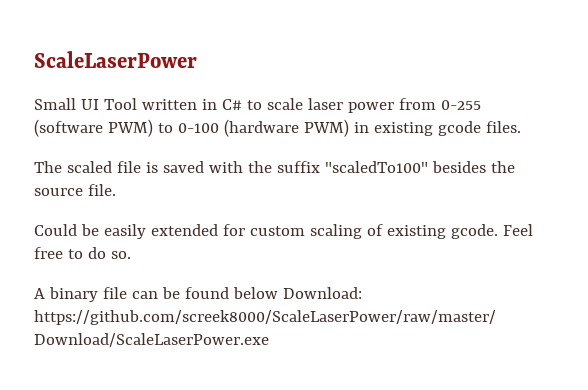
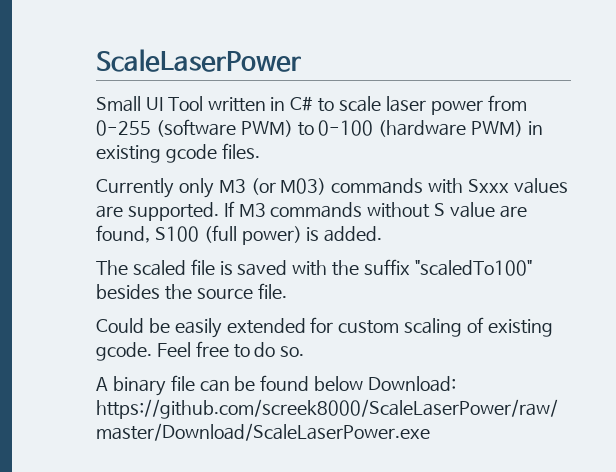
(521, 127) none -> [96,178,568,198] [96,201,527,221] [96,225,383,245] // Currently only M3 (or M03) commands with Sxxx values are supported. If M3 commands without S value are found, S100 (full power) is added.

